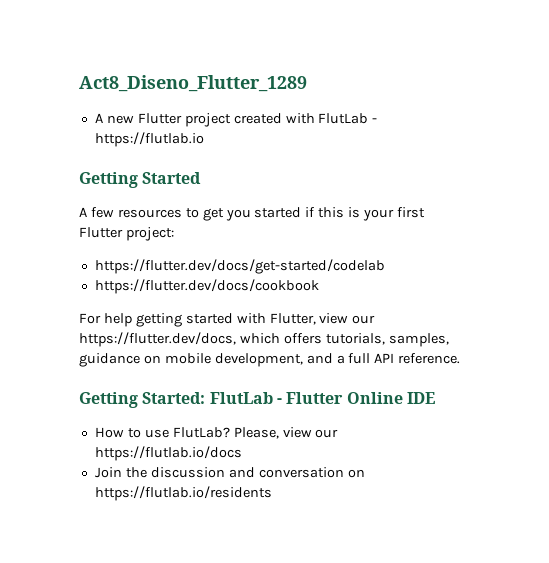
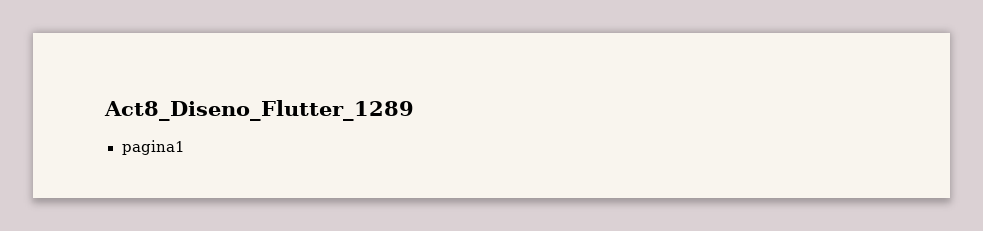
[94,113,378,127] [94,132,204,147] [79,172,202,188] [79,207,426,221] [79,227,174,241] [94,259,385,274] [94,279,319,294] [79,313,376,327] [79,332,449,347] [79,353,461,367] [79,392,435,408] [94,427,339,439] [94,446,242,461] [94,467,365,478] [94,486,272,501] A new Flutter project created with FlutLab - https://flutlab.io // Getting Started // A few resources to get you started if this is your first Flutter project: // https://flutter.dev/docs/get-started/codelab // https://flutter.dev/docs/cookbook // For help getting started with Flutter, view our https://flutter.dev/docs, which offers tutorials, samples, guidance on mobile development, and a full API reference. // Getting Started: FlutLab - Flutter Online IDE // How to use FlutLab? Please, view our https://flutlab.io/docs // Join the discussion and conversation on https://flutlab.io/residents -> [121,140,185,155] pagina1

